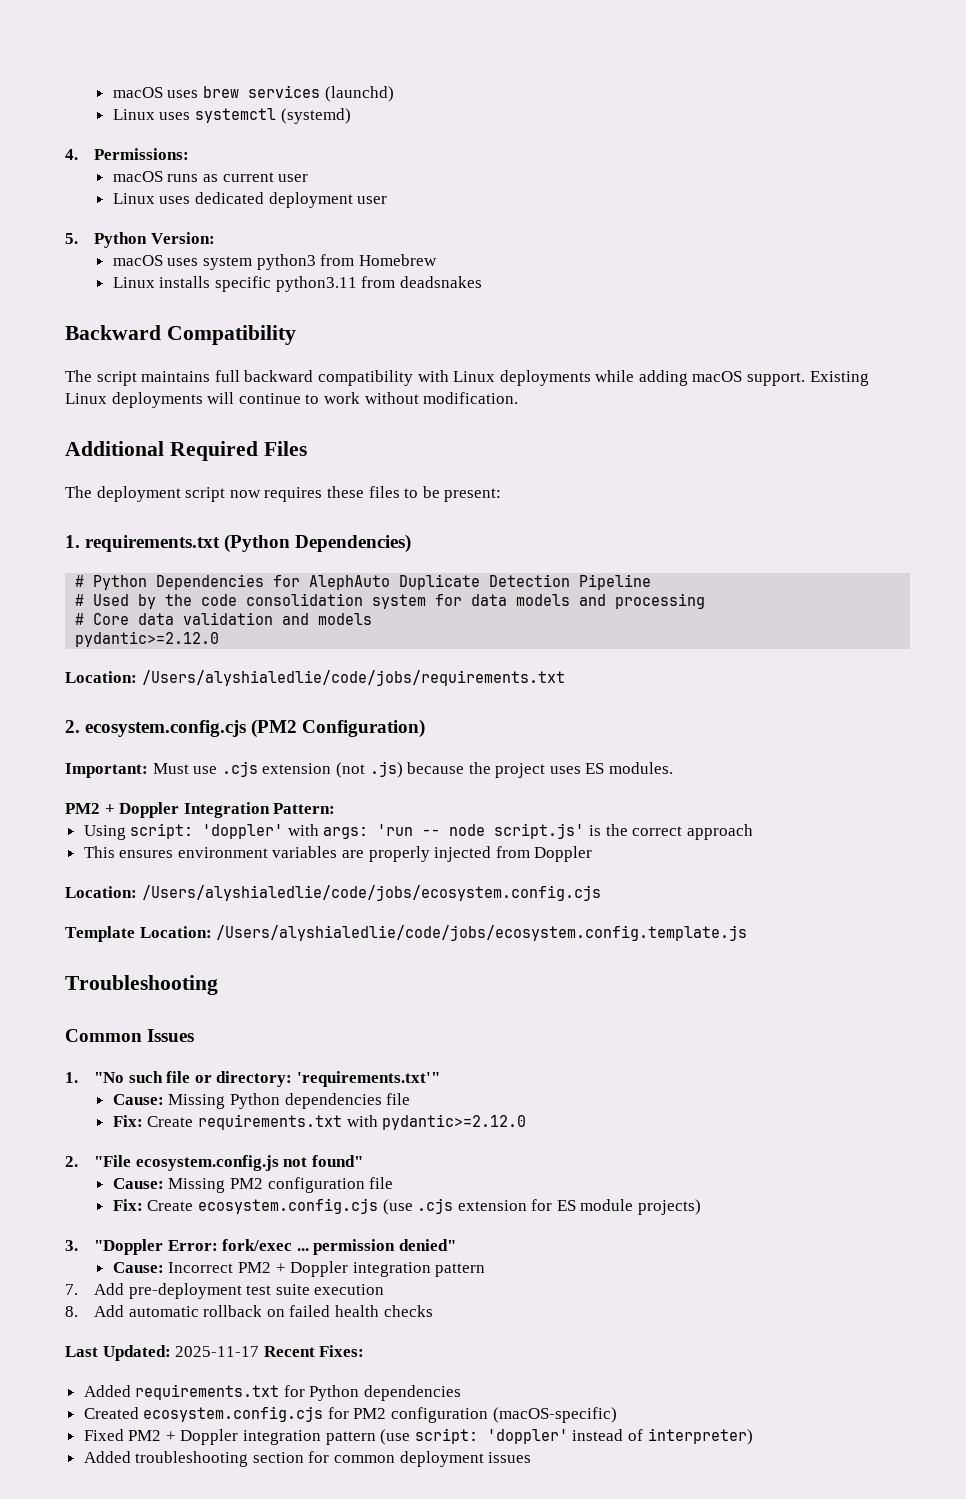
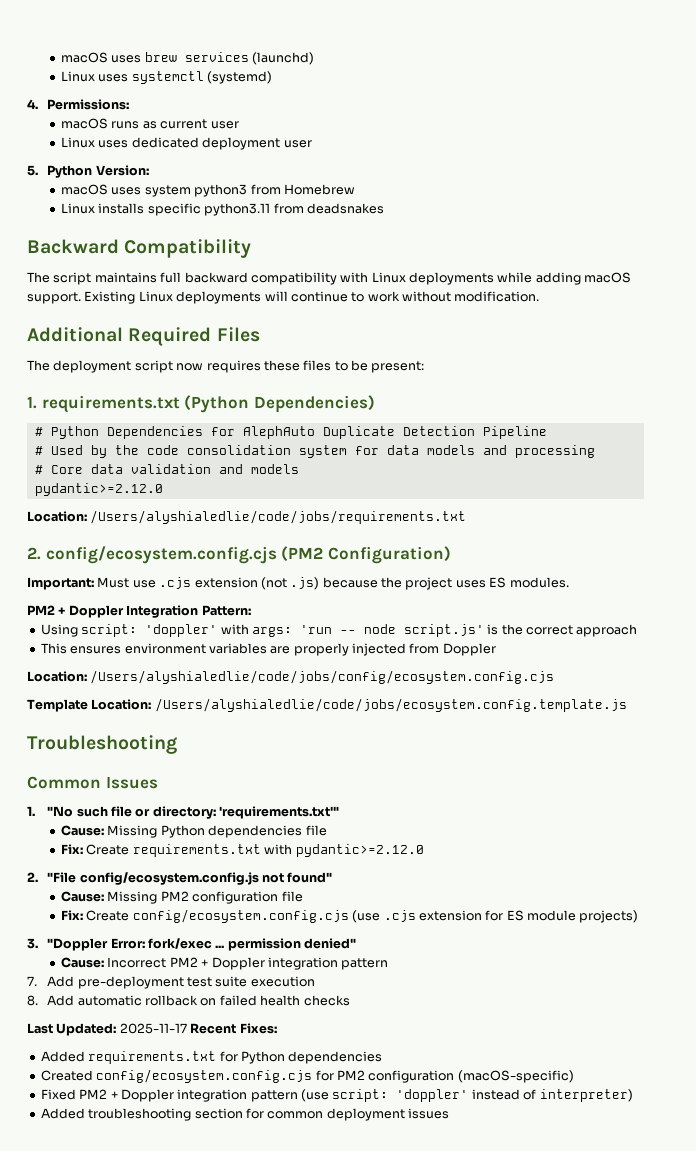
[85,720,247,737] ecosystem.config.cjs -> [45,546,277,564] config/ecosystem.config.cjs
[141,885,601,901] /Users/alyshialedlie/code/jobs/ecosystem.config.cjs -> [90,670,555,684] /Users/alyshialedlie/code/jobs/config/ecosystem.config.cjs
[135,1155,279,1171] ecosystem.config.js -> [79,872,259,885] config/ecosystem.config.js
[197,1198,378,1214] ecosystem.config.cjs -> [132,909,349,923] config/ecosystem.config.cjs
[143,1406,324,1422] ecosystem.config.cjs -> [96,1069,313,1083] config/ecosystem.config.cjs

